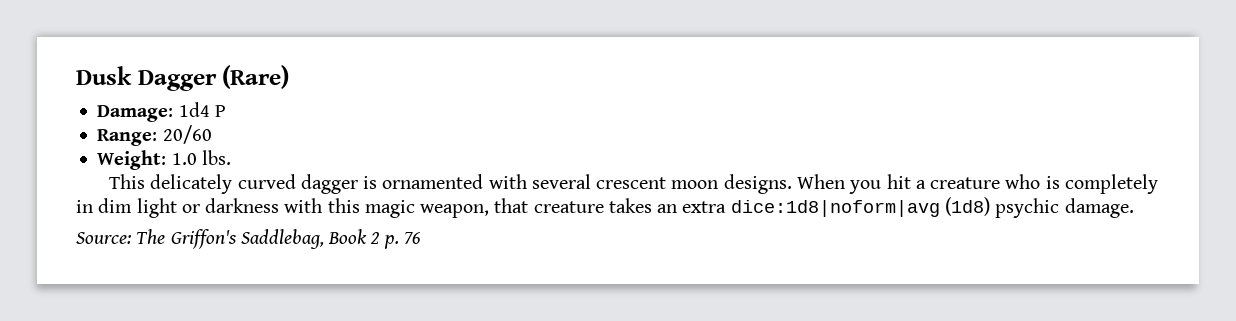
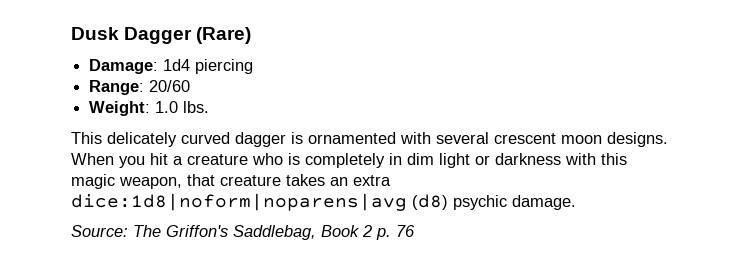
[214,105,226,117] P -> [195,59,254,74] piercing
[730,197,990,217] dice:1d8|noform|avg (1d8) -> [71,193,448,211] dice:1d8|noform|noparens|avg (d8)

